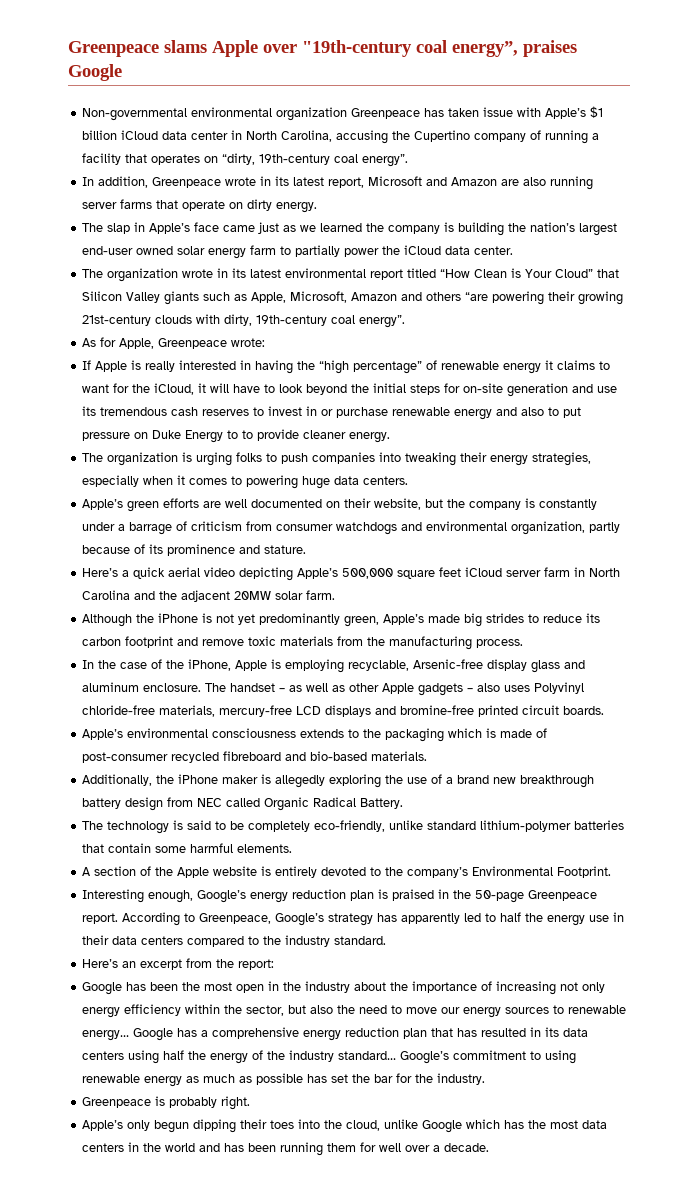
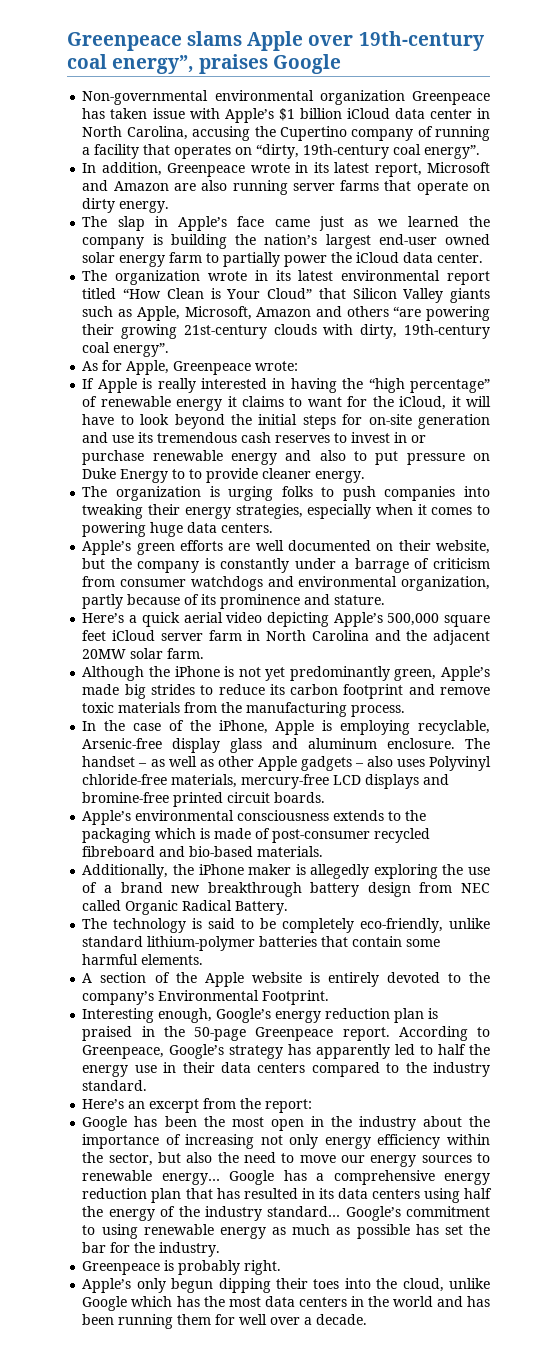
[302,40,412,57] "19th-century -> [358,31,484,51] 19th-century

